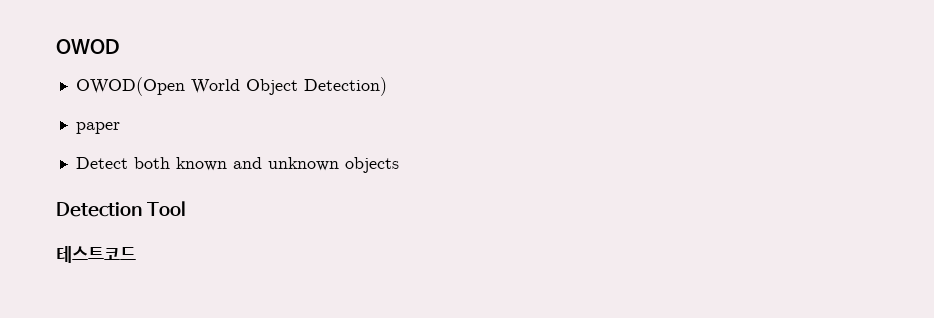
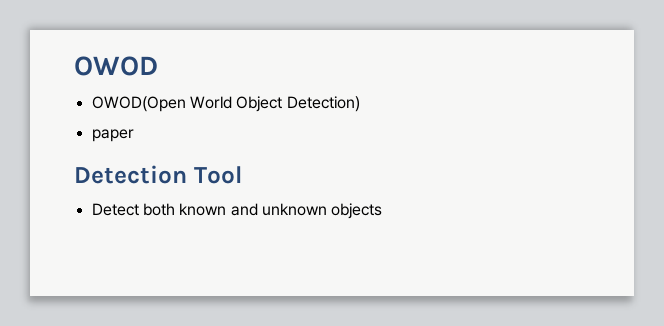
(120, 128) none -> [74,165,242,184] // Detection Tool
[56,201,187,217] [56,246,136,263] // Detection Tool // 테스트코드 -> (383, 211) none

